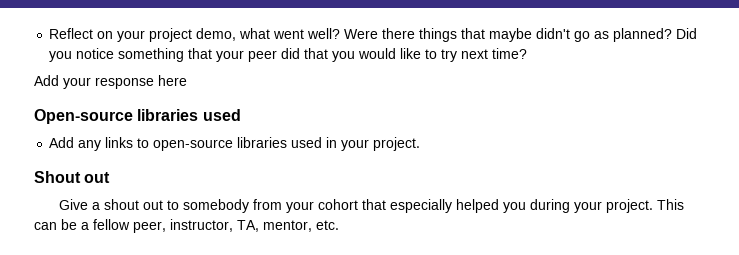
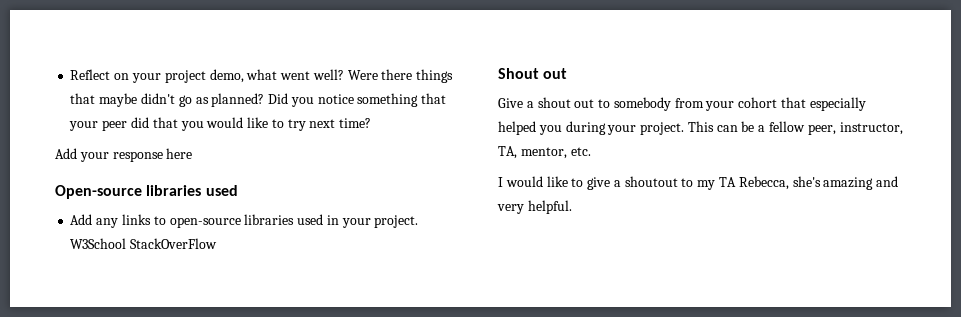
(421, 144) none -> [70,238,218,249] W3School StackOverFlow
(339, 225) none -> [498,176,899,190] [497,200,572,214] // I would like to give a shoutout to my TA Rebecca, she's amazing and very helpful.

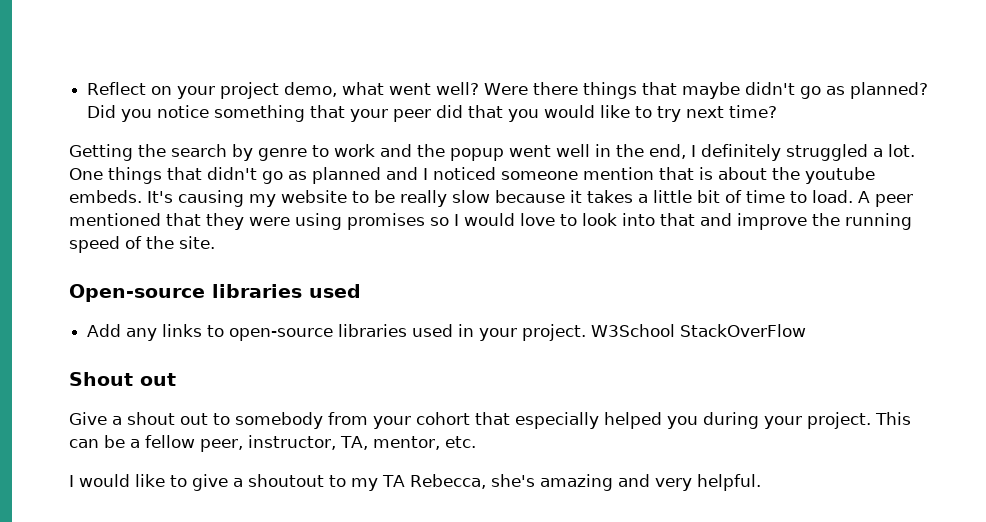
[55,148,193,162] Add your response here -> [69,144,915,161] [69,167,875,184] [69,190,913,207] [69,213,912,230] [69,236,215,253] Getting the search by genre to work and the popup went well in the end, I definitely struggled a lot. One things that didn't go as planned and I noticed someone mention that is about the youtube embeds. It's causing my website to be really slow because it takes a little bit of time to load. A peer mentioned that they were using promises so I would love to look into that and improve the running speed of the site.

